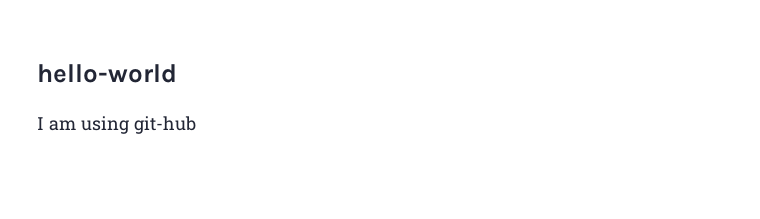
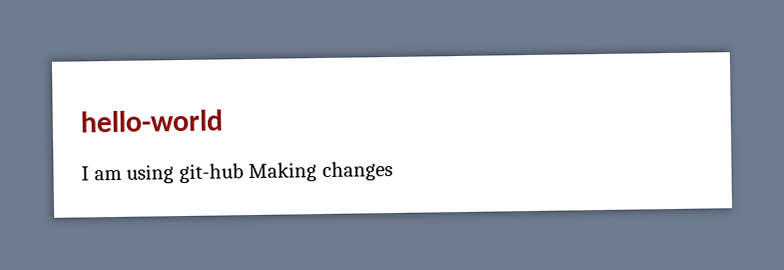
(196, 125) none -> [248,160,393,183] Making changes

